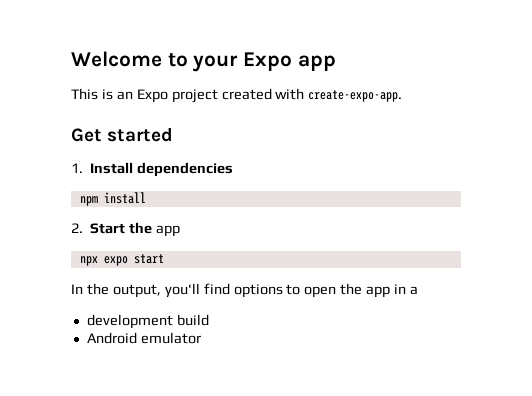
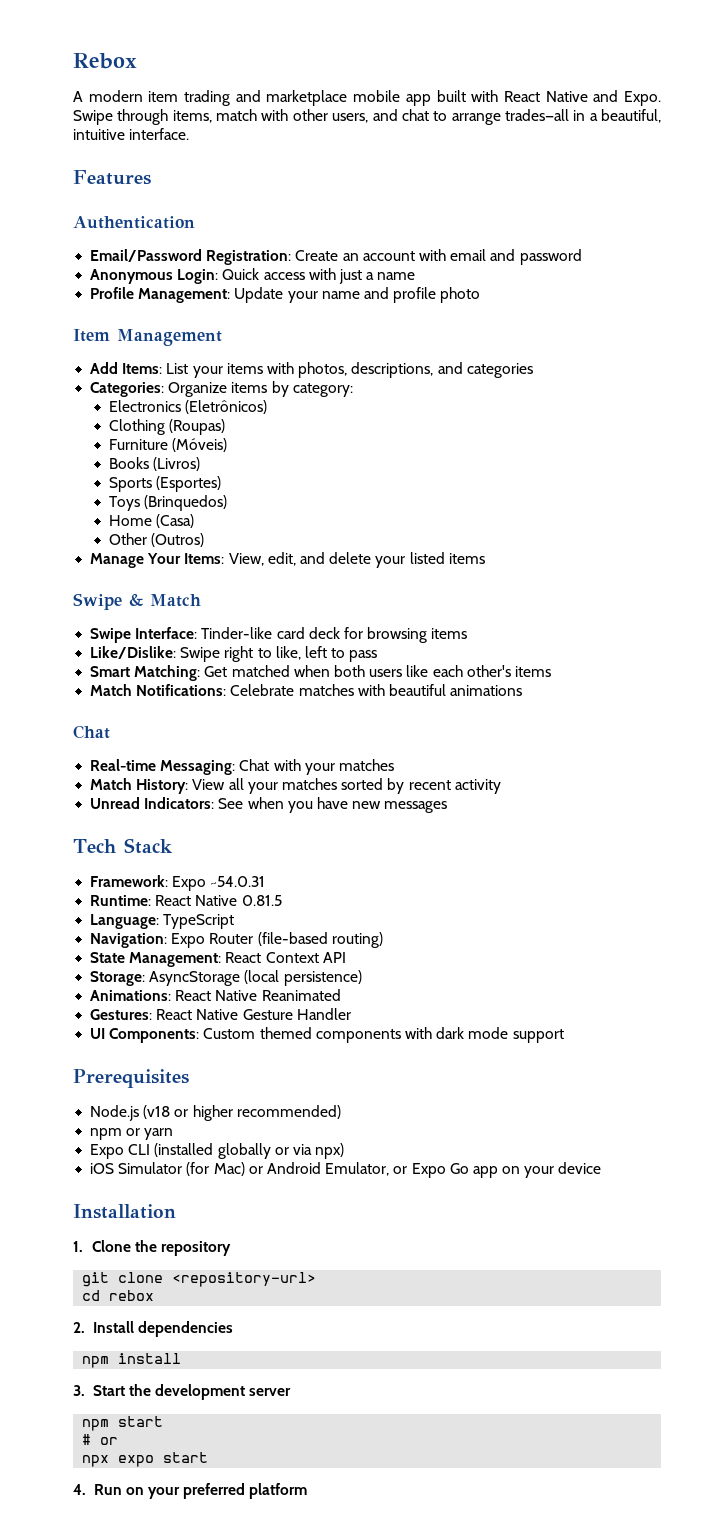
[71,51,336,72] [71,88,403,103] [71,127,174,142] [71,163,83,173] Welcome to your Expo app // This is an Expo project created with create-expo-app. // Get started // 1. -> [73,53,137,69] [73,90,661,106] [73,109,661,125] [73,128,190,140] [73,170,151,185] [73,216,195,229] [90,249,582,265] [90,268,416,284] [90,287,481,303] [73,329,222,346] [90,362,533,378] [90,381,353,397] [108,400,268,414] [108,419,226,435] [108,438,228,452] [108,457,201,471] [108,476,222,492] [108,495,228,511] [108,514,195,528] [108,533,205,547] [90,552,485,568] [73,593,201,610] [90,627,468,643] [90,646,378,662] [90,665,551,681] [90,684,523,696] [73,725,110,739] [90,759,394,775] [90,778,501,794] [90,797,448,813] [73,838,173,854] [90,875,266,891] [90,895,282,906] [90,914,235,929] [90,932,383,948] [90,952,346,967] [90,970,362,986] [90,989,341,1001] [90,1008,351,1020] [90,1027,564,1043] [73,1069,189,1088] [90,1105,341,1121] [90,1128,174,1140] [90,1143,345,1159] [90,1162,602,1178] [73,1204,176,1219] [73,1240,232,1256] [82,1272,317,1287] [82,1290,155,1301] [73,1322,85,1333] Rebox // A modern item trading and marketplace mobile app built with React Native and Expo. Swipe through items, match with other users, and chat to arrange trades—all in a beautiful, intuitive interface. // Features // Authentication // Email/Password Registration: Create an account with email and password // Anonymous Login: Quick access with just a name // Profile Management: Update your name and profile photo // Item Management // Add Items: List your items with photos, descriptions, and categories // Categories: Organize items by category: // Electronics (Eletrônicos) // Clothing (Roupas) // Furniture (Móveis) // Books (Livros) // Sports (Esportes) // Toys (Brinquedos) // Home (Casa) // Other (Outros) // Manage Your Items: View, edit, and delete your listed items // Swipe & Match // Swipe Interface: Tinder-like card deck for browsing items // Like/Dislike: Swipe right to like, left to pass // Smart Matching: Get matched when both users like each other's items // Match Notifications: Celebrate matches with beautiful animations // Chat // Real-time Messaging: Chat with your matches // Match History: View all your matches sorted by recent activity // Unread Indicators: See when you have new messages // Tech Stack // Framework: Expo ~54.0.31 // Runtime: React Native 0.81.5 // Language: TypeScript // Navigation: Expo Router (file-based routing) // State Management: React Context API // Storage: AsyncStorage (local persistence) // Animations: React Native Reanimated // Gestures: React Native Gesture Handler // UI Components: Custom themed components with dark mode support // Prerequisites // Node.js (v18 or higher recommended) // npm or yarn // Expo CLI (installed globally or via npx) // iOS Simulator (for Mac) or Android Emulator, or Expo Go app on your device // Installation // 1. Clone the repository // git clone <repository-url> // cd rebox // 2.
[71,223,83,233] 2. -> [73,1385,85,1396] 3.
[156,225,181,237] [79,254,164,266] [71,283,419,298] [86,314,209,329] [86,332,201,344] app // npx expo start // In the output, you'll find options to open the app in a // development build // Android emulator -> [155,1384,292,1400] [82,1416,164,1431] [82,1434,119,1445] [82,1452,209,1467] [73,1483,308,1499] development server // npm start // # or // npx expo start // 4. Run on your preferred platform

